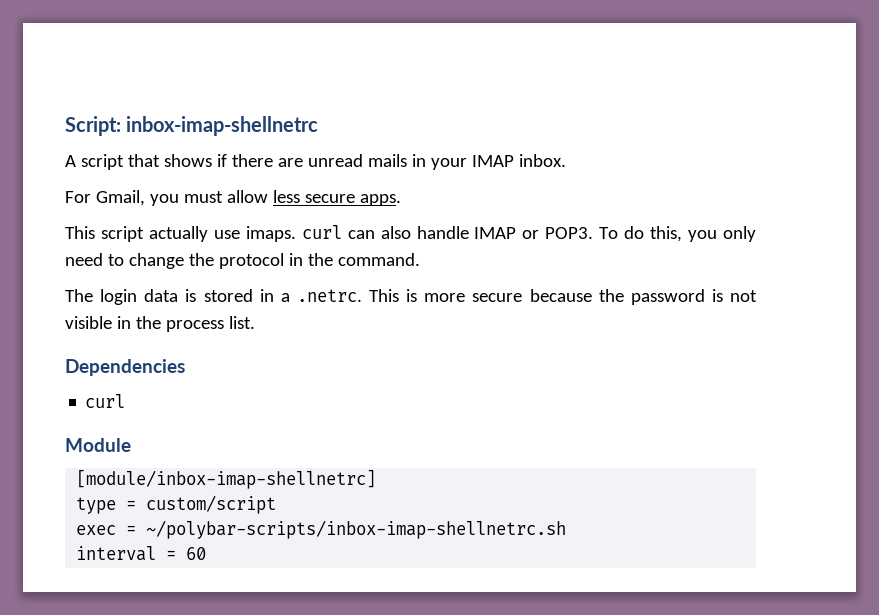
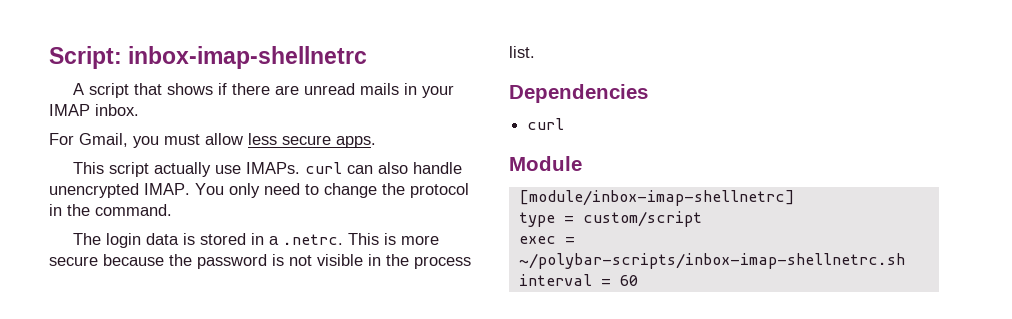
[245,226,296,242] imaps. -> [246,162,301,174] IMAPs.
[474,226,718,242] IMAP or POP3. To do this, you -> [49,183,224,198] unencrypted IMAP. You

